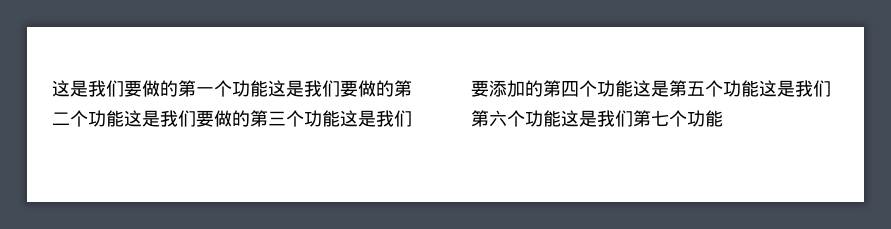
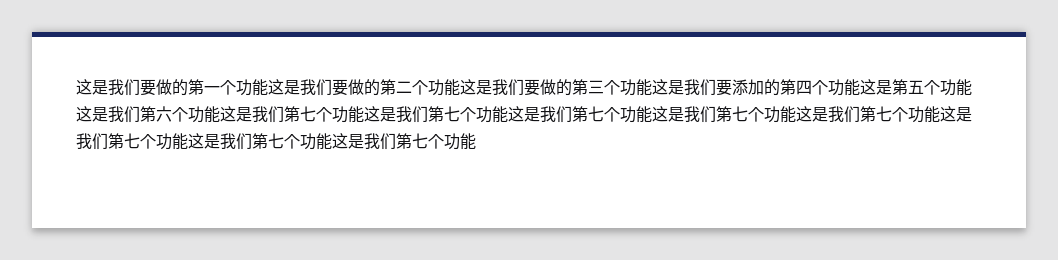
(723, 118) none -> [364,106,972,123] [76,133,476,150] 这是我们第七个功能这是我们第七个功能这是我们第七个功能这是我们第七个功能这是我们第七个功能这是我们第七个功能这是我们第七个功能

